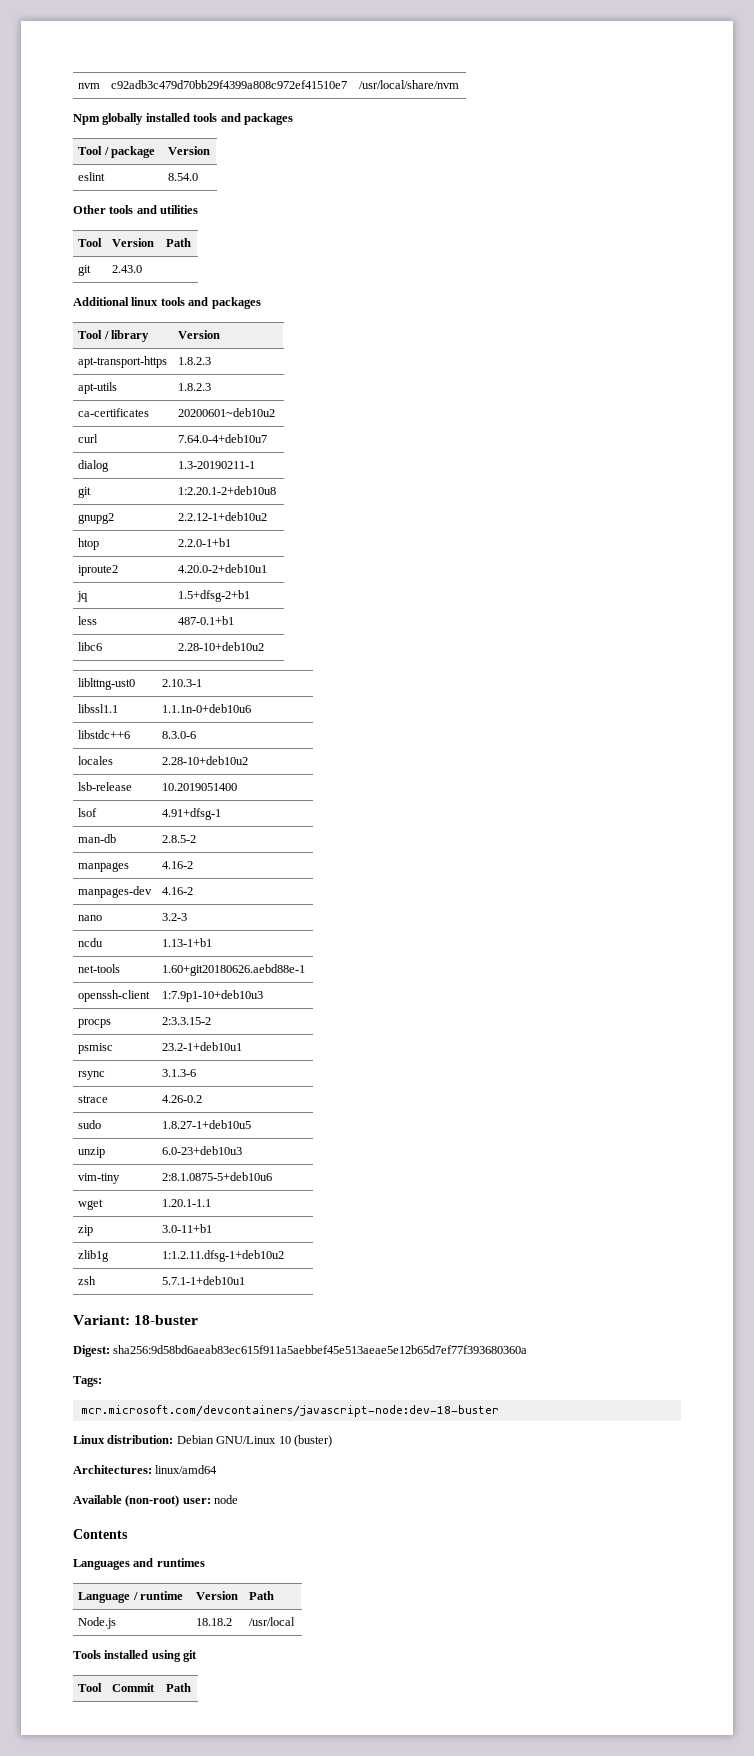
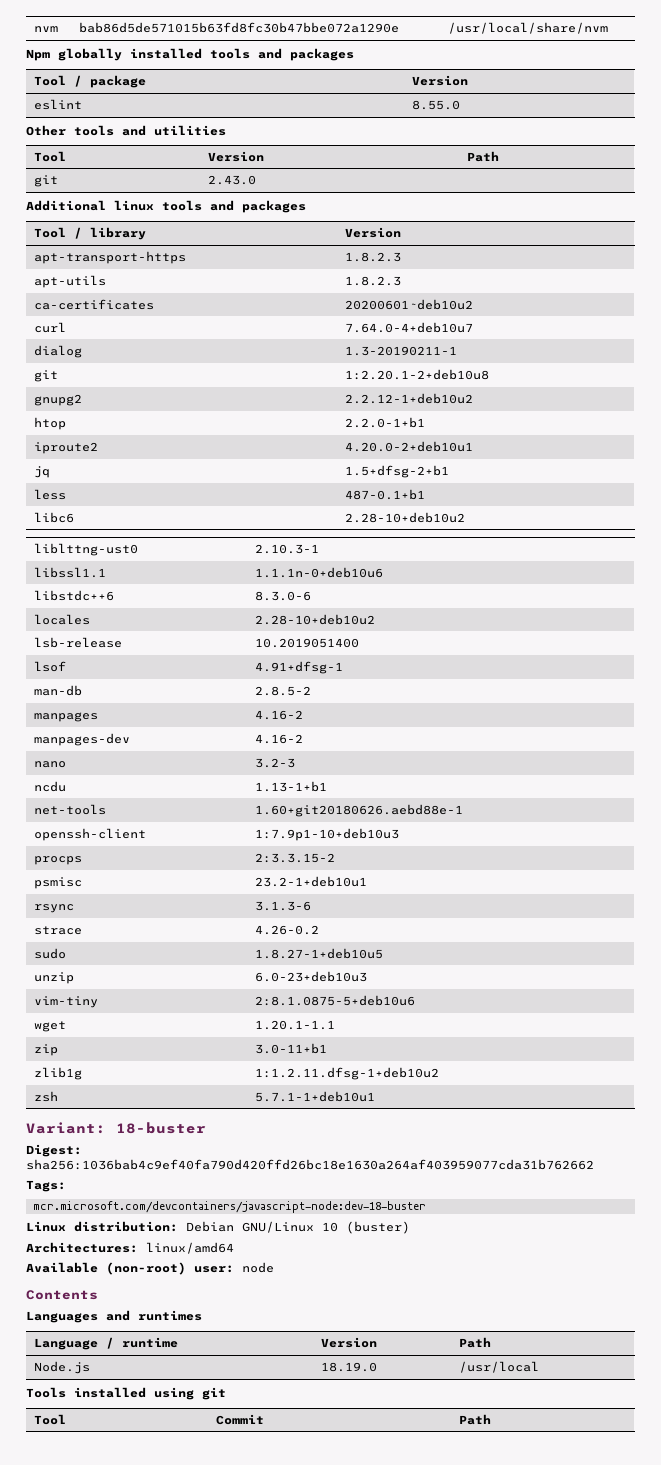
[111,80,348,89] c92adb3c479d70bb29f4399a808c972ef41510e7 -> [79,22,400,33] bab86d5de571015b63fd8fc30b47bbe072a1290e
[168,173,199,181] 8.54.0 -> [412,100,461,110] 8.55.0
[113,1345,528,1354] sha256:9d58bd6aeab83ec615f911a5aebbef45e513aeae5e12b65d7ef77f393680360a -> [26,1159,594,1170] sha256:1036bab4c9ef40fa790d420ffd26bc18e1630a264af403959077cda31b762662
[196,1618,233,1626] 18.18.2 -> [321,1362,378,1372] 18.19.0

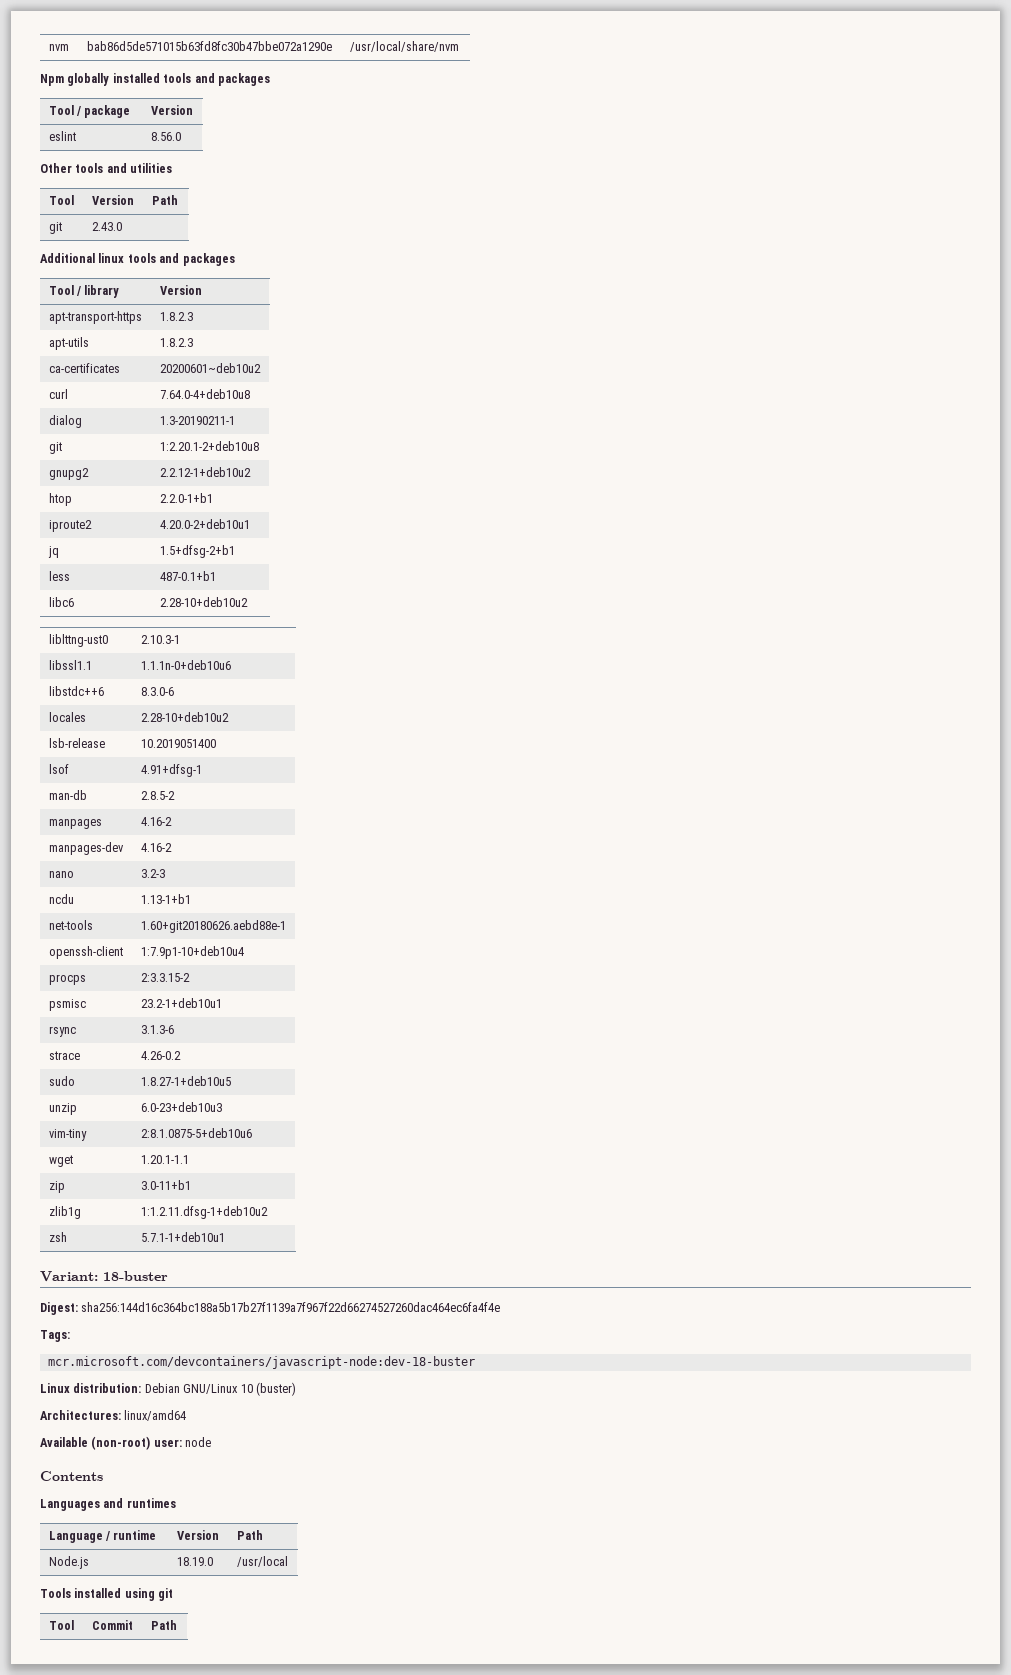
[412,100,461,110] 8.55.0 -> [150,132,181,141] 8.56.0
[345,322,474,333] 7.64.0-4+deb10u7 -> [159,389,250,399] 7.64.0-4+deb10u8
[255,828,400,841] 1:7.9p1-10+deb10u3 -> [140,946,244,959] 1:7.9p1-10+deb10u4
[26,1159,594,1170] sha256:1036bab4c9ef40fa790d420ffd26bc18e1630a264af403959077cda31b762662 -> [81,1302,501,1312] sha256:144d16c364bc188a5b17b27f1139a7f967f22d66274527260dac464ec6fa4f4e

